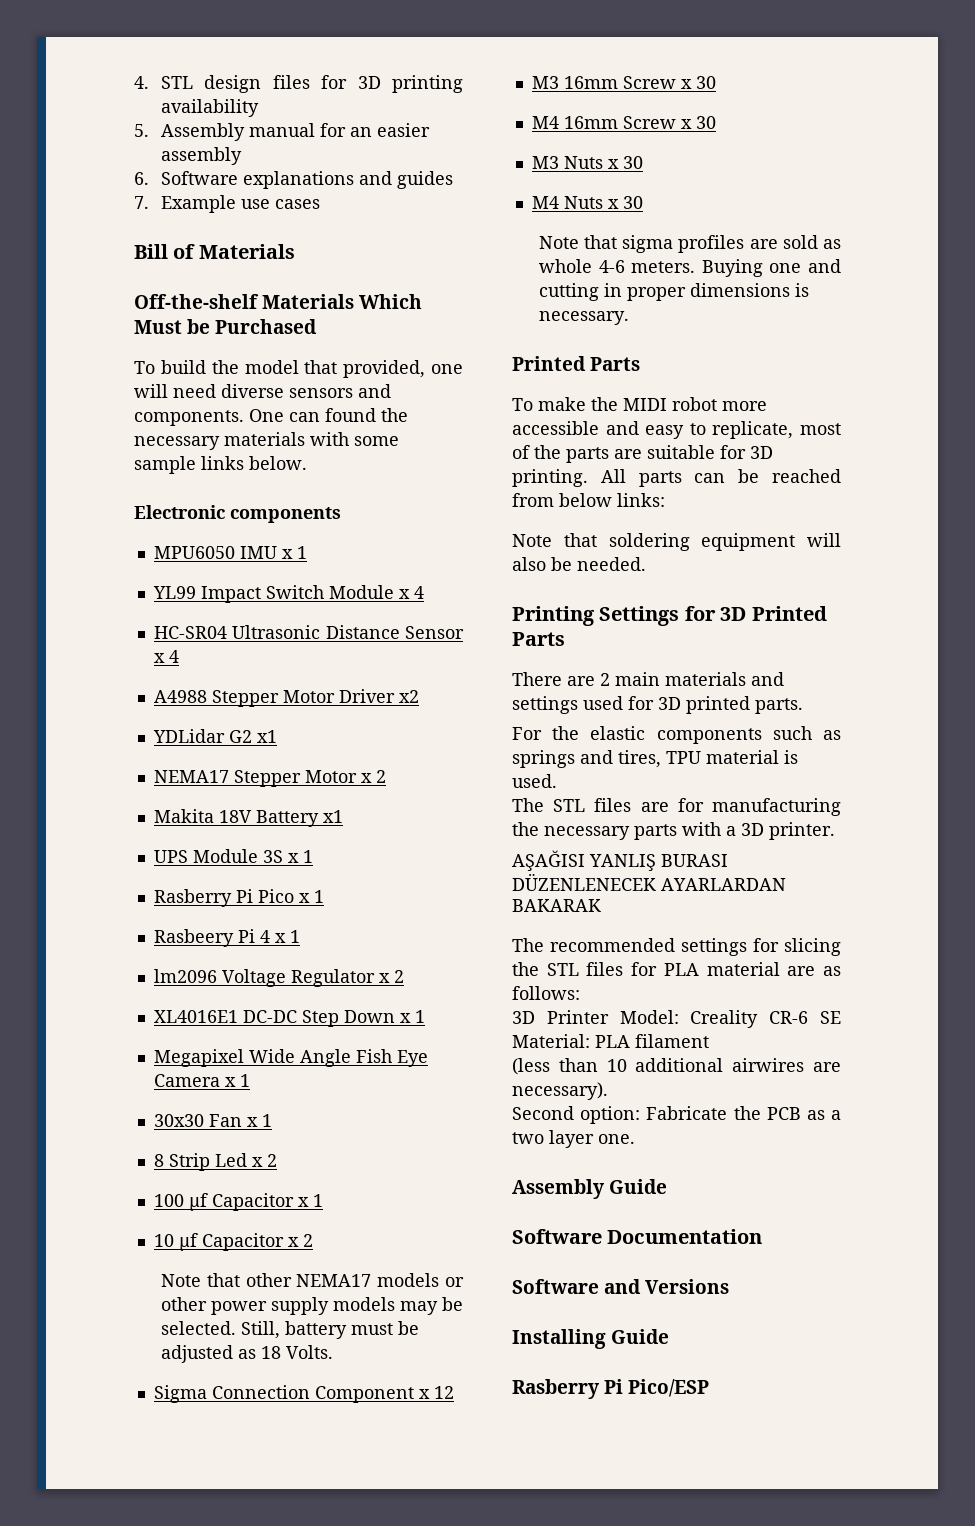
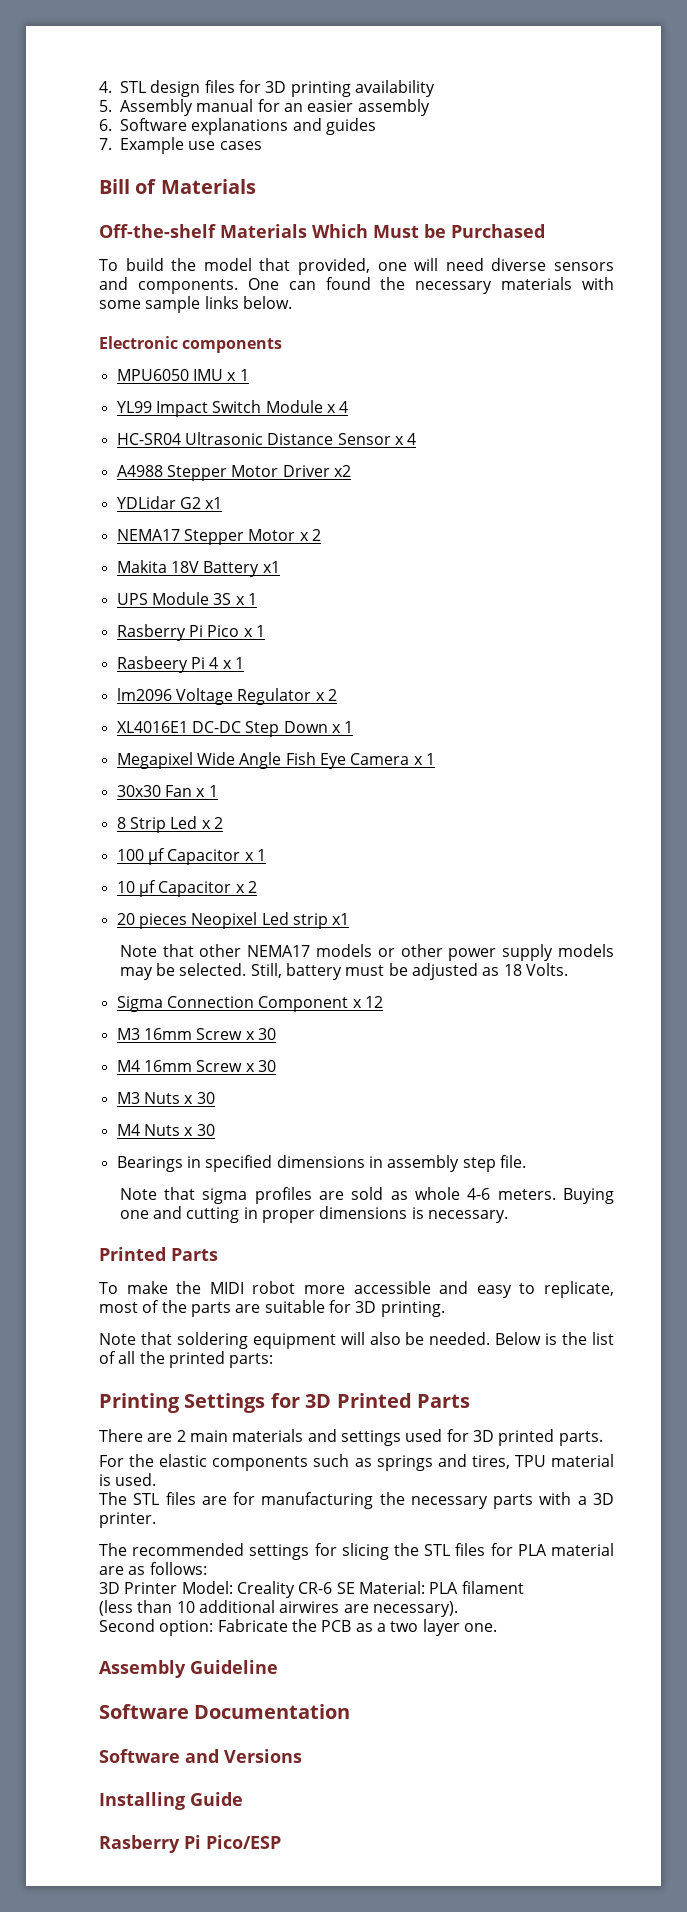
(313, 1240) none -> [116,912,350,929] // 20 pieces Neopixel Led strip x1
(643, 202) none -> [116,1155,526,1172] // Bearings in specified dimensions in assembly step file.
[600,469,841,487] [512,493,665,507] All parts can be reached from below links: -> (445, 1309) none
(646, 564) none -> [495,1332,615,1345] [99,1351,274,1368] Below is the list of all the printed parts:
[512,850,728,871] [512,873,786,891] [512,899,601,912] // AŞAĞISI YANLIŞ BURASI DÜZENLENECEK AYARLARDAN BAKARAK -> (156, 1520) none
[609,1179,668,1194] Guide -> [190,1660,278,1674] Guideline

